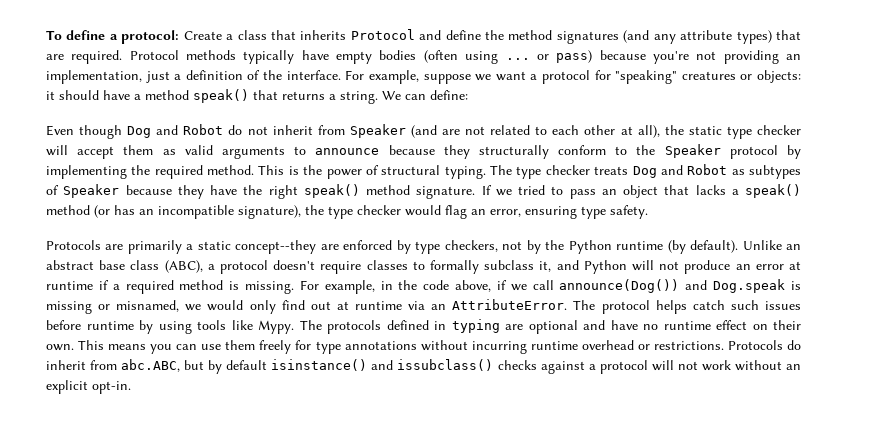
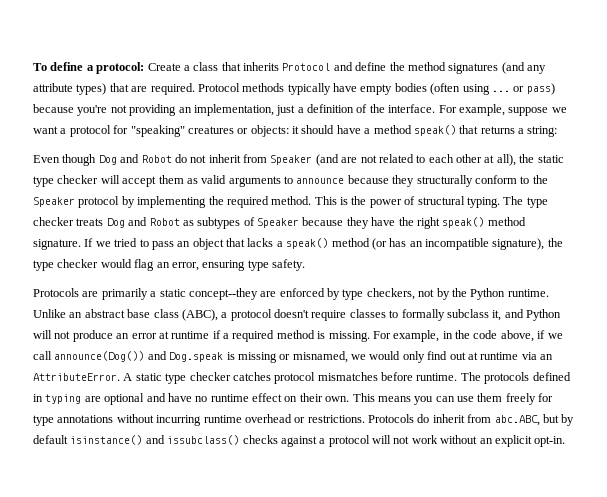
[340,90,468,104] string. We can define: -> [527,126,558,137] string:
[616,240,739,254] runtime (by default). -> [507,289,549,297] runtime.
[573,300,801,314] [46,320,294,334] The protocol helps catch such issues before runtime by using tools like Mypy. -> [123,372,458,384] A static type checker catches protocol mismatches before runtime.

